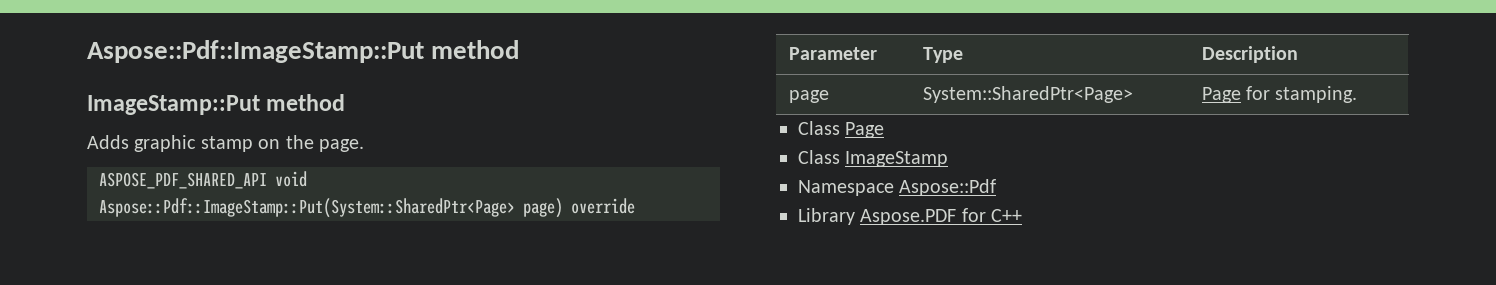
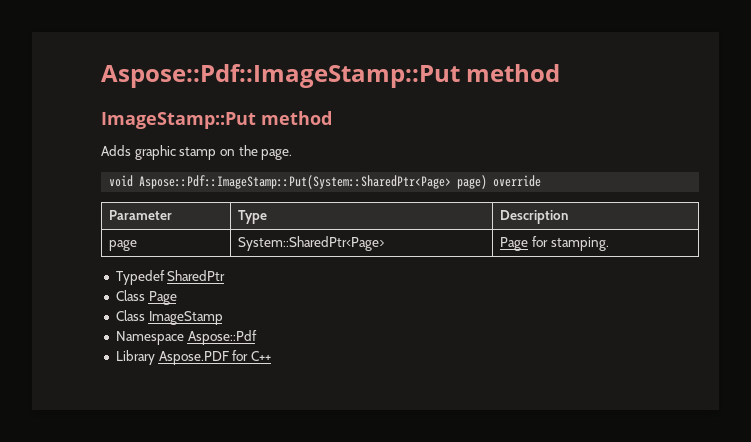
[99,172,267,189] ASPOSE_PDF_SHARED_API -> (293, 154) none
(1358, 94) none -> [115,270,226,285] // Typedef SharedPtr

